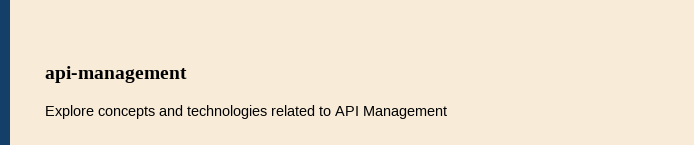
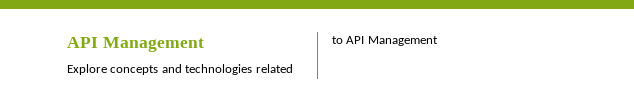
[45,66,187,83] api-management -> [67,37,204,52] API Management

